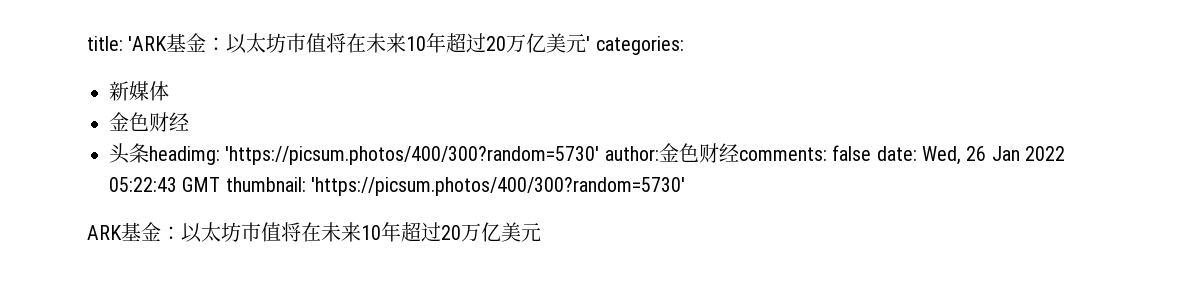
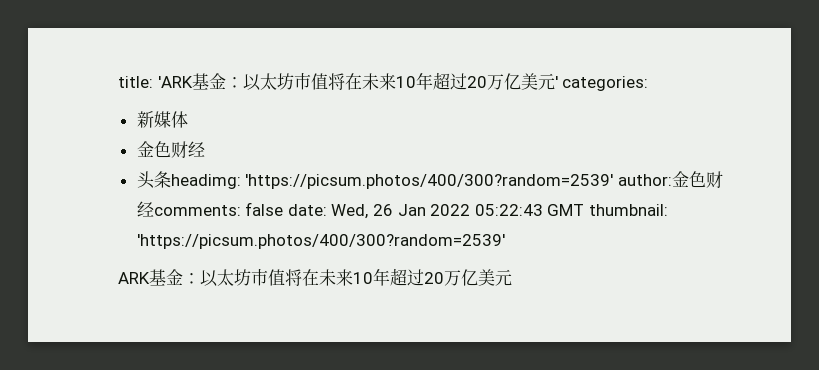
[225,146,600,165] 'https://picsum.photos/400/300?random=5730' -> [245,174,614,189] 'https://picsum.photos/400/300?random=2539'
[311,177,686,196] 'https://picsum.photos/400/300?random=5730' -> [136,234,505,249] 'https://picsum.photos/400/300?random=2539'

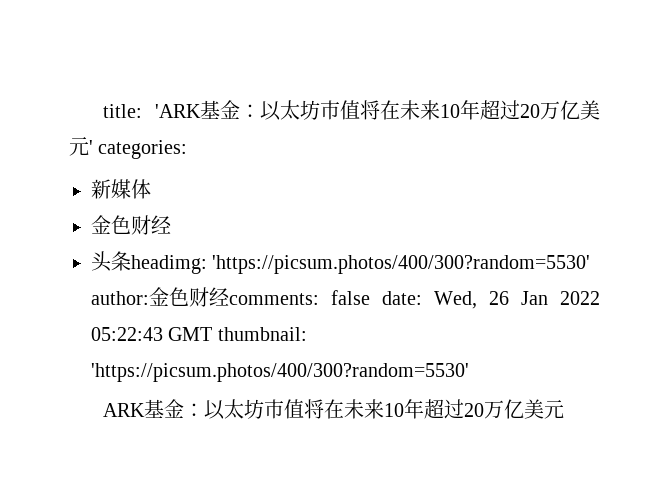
[245,174,614,189] 'https://picsum.photos/400/300?random=2539' -> [212,255,591,274] 'https://picsum.photos/400/300?random=5530'
[136,234,505,249] 'https://picsum.photos/400/300?random=2539' -> [91,363,469,382] 'https://picsum.photos/400/300?random=5530'

